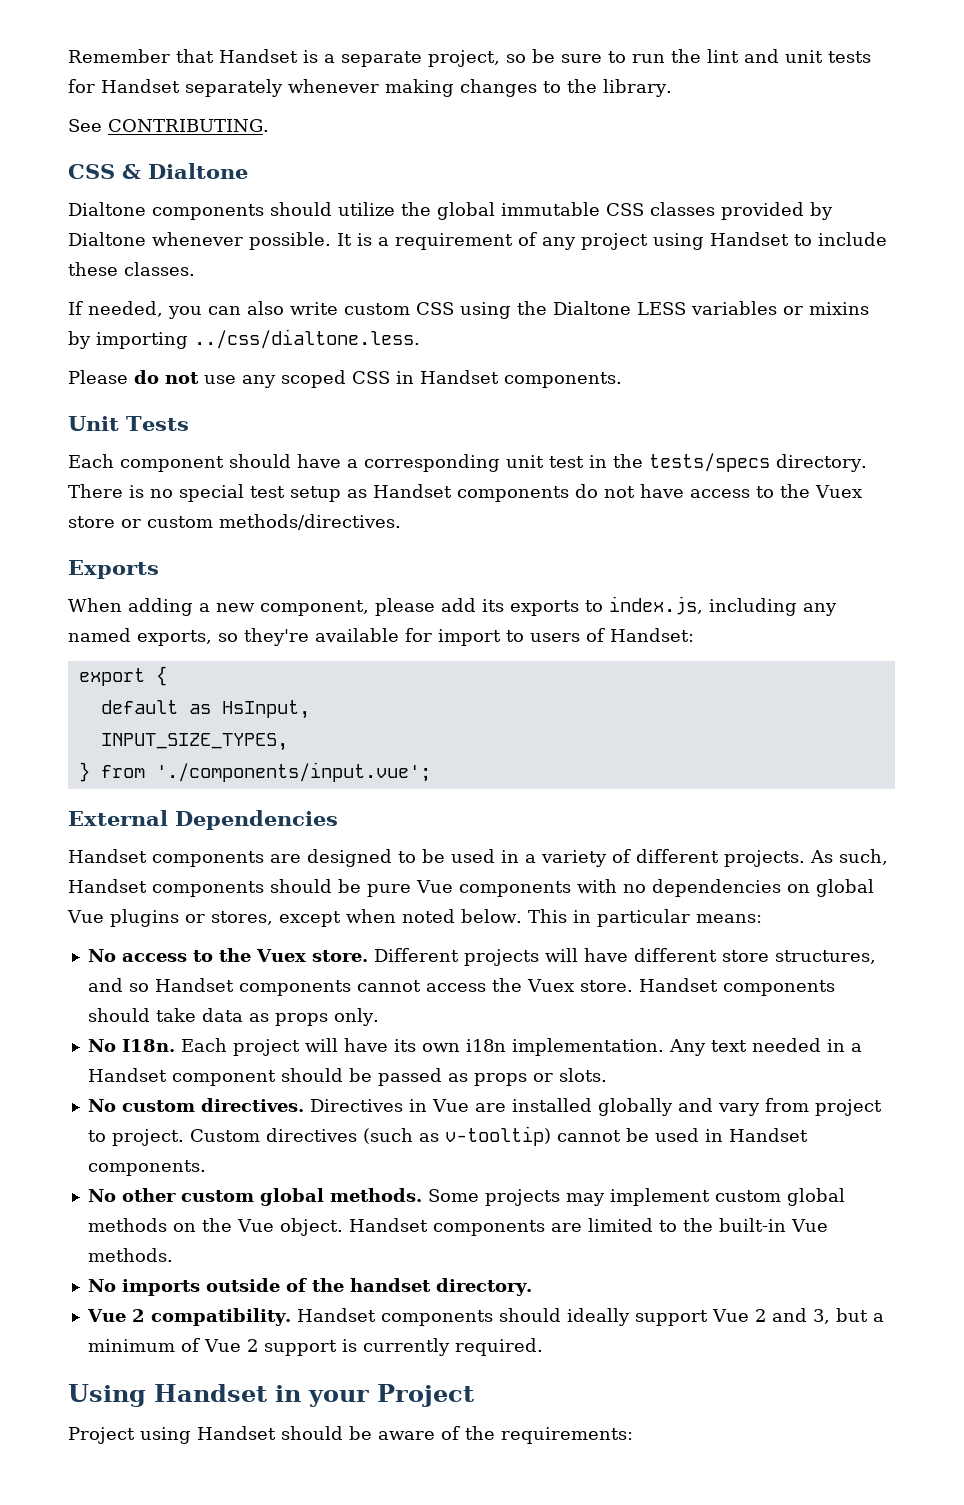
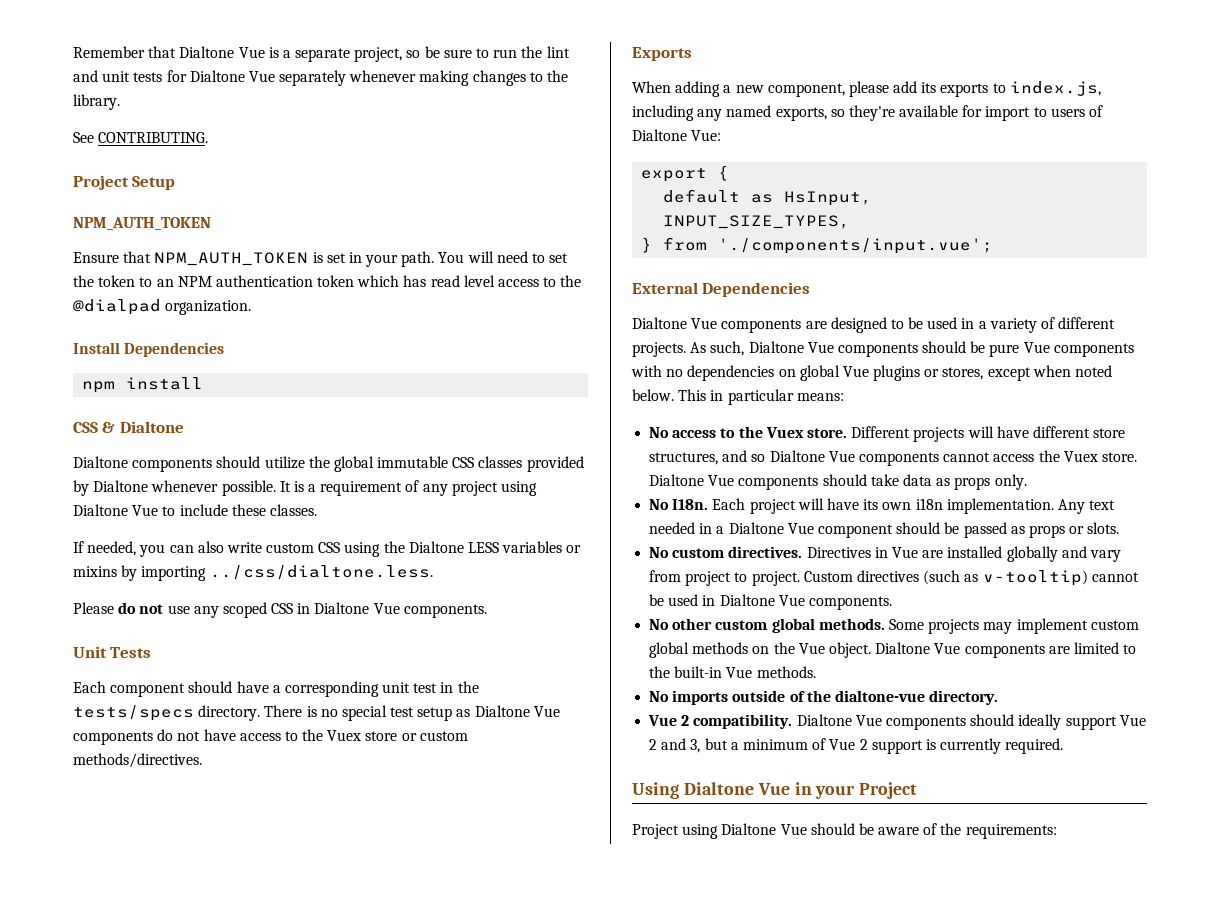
[219,49,298,63] Handset -> [179,46,265,58] Dialtone Vue
[101,79,180,93] Handset -> [189,70,275,82] Dialtone Vue
(269, 125) none -> [73,175,176,190] [73,217,211,230] [73,251,569,267] [73,275,582,287] [73,299,252,315] [73,342,225,357] [82,377,204,393] // Project Setup // NPM_AUTH_TOKEN // Ensure that NPM_AUTH_TOKEN is set in your path. You will need to set the token to an NPM authentication token which has read level access to the @dialpad organization. // Install Dependencies // npm install
[710,232,789,246] Handset -> [73,504,159,516] Dialtone Vue
[420,370,499,384] Handset -> [314,602,400,614] Dialtone Vue
[373,484,452,498] Handset -> [474,705,560,717] Dialtone Vue
[610,628,694,642] Handset: -> [632,129,722,141] Dialtone Vue:
[68,849,147,863] Handset -> [632,317,718,329] Dialtone Vue
[68,879,147,893] Handset -> [748,341,834,353] Dialtone Vue
[154,978,234,992] Handset -> [769,450,855,462] Dialtone Vue
[638,978,718,992] Handset -> [649,474,735,486] Dialtone Vue
[87,1068,167,1082] Handset -> [728,522,814,534] Dialtone Vue
[728,1128,808,1142] Handset -> [719,594,805,606] Dialtone Vue
[348,1218,428,1232] Handset -> [875,642,961,654] Dialtone Vue
[349,1278,431,1292] handset -> [834,690,925,702] dialtone-vue
[296,1308,376,1322] Handset -> [796,714,882,726] Dialtone Vue
[154,1384,267,1402] Handset -> [683,782,790,795] Dialtone Vue
[197,1426,276,1440] Handset -> [721,823,807,835] Dialtone Vue

